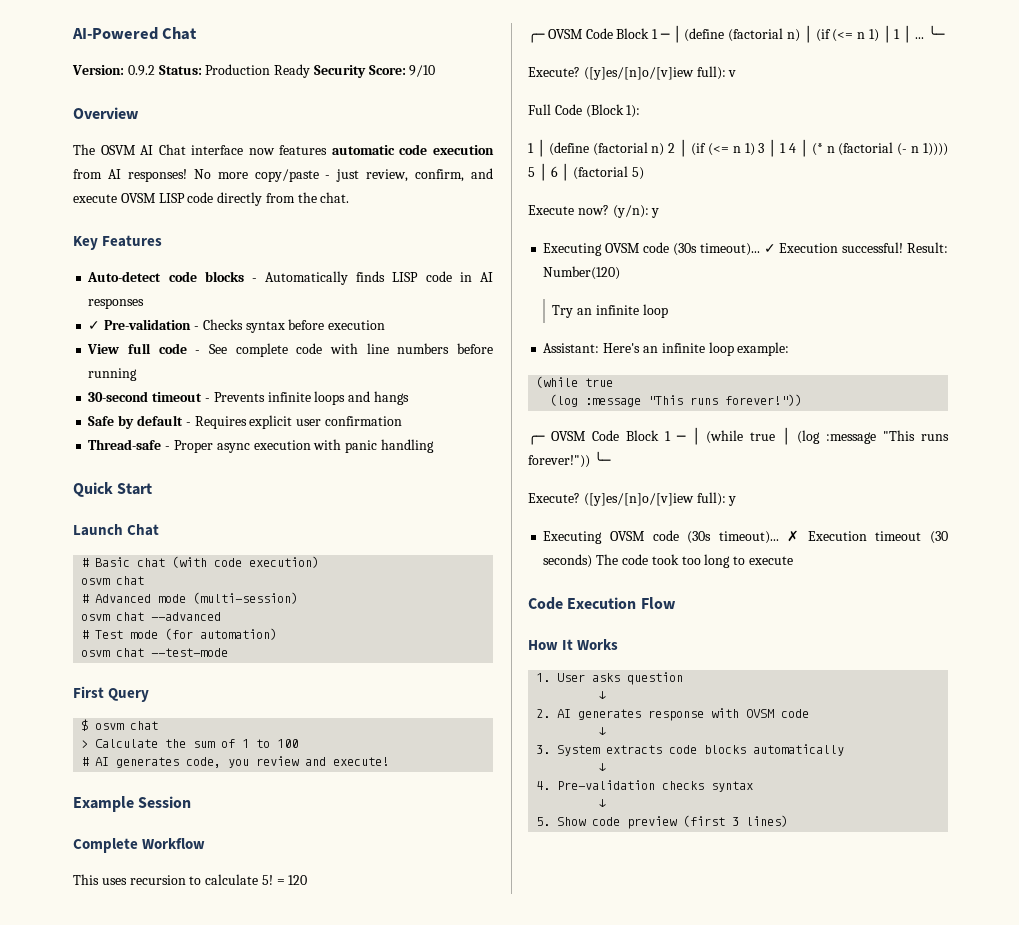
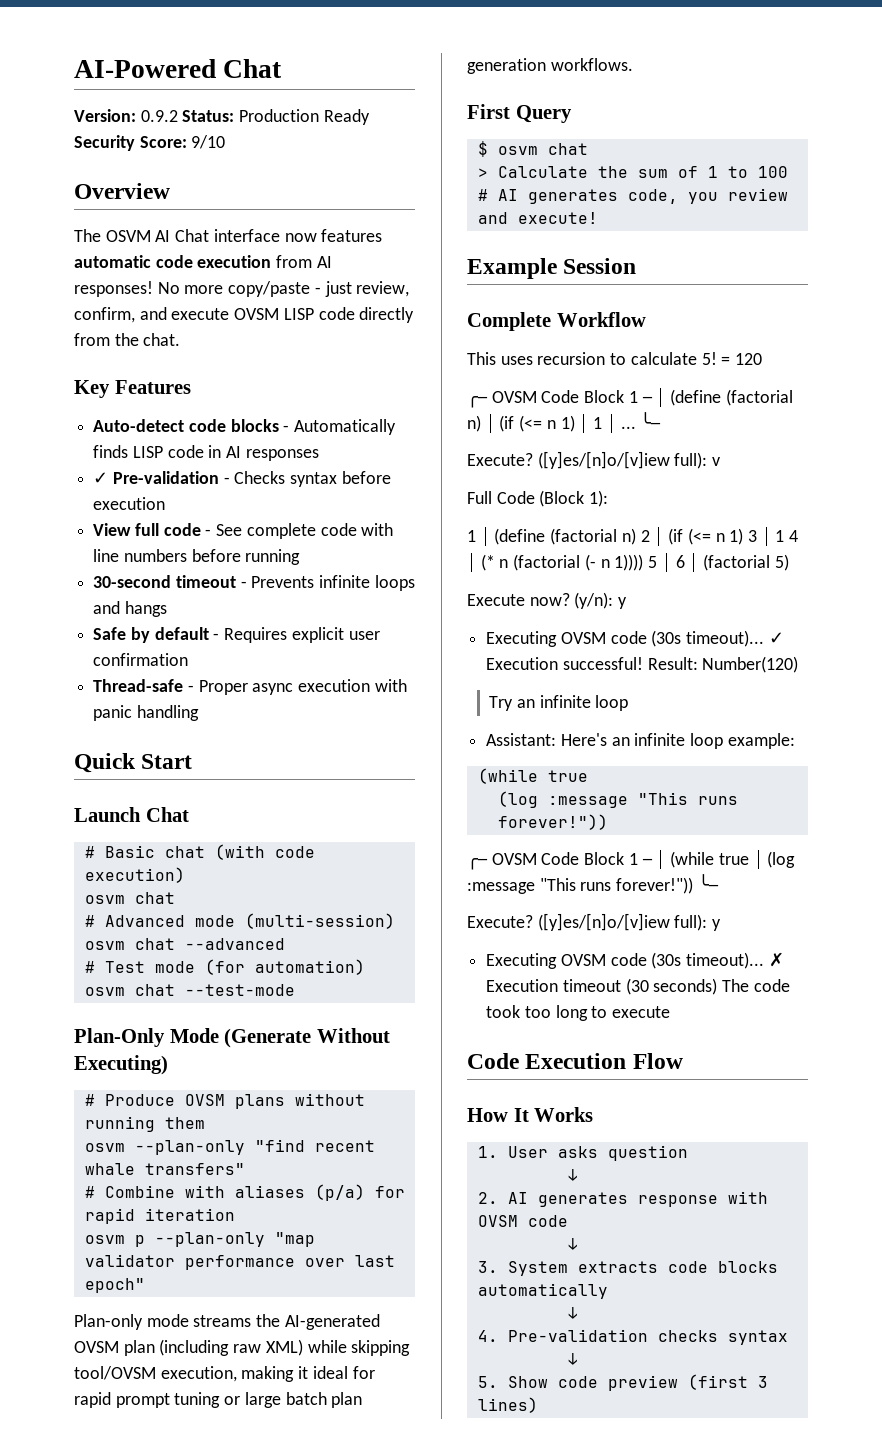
(229, 652) none -> [74,1028,390,1048] [74,1055,168,1075] [84,1093,365,1109] [84,1116,205,1132] [84,1139,375,1155] [84,1163,245,1175] [84,1184,405,1201] [84,1208,235,1224] [84,1232,315,1247] [84,1254,395,1270] [84,1278,145,1293] [74,1314,380,1330] [74,1339,411,1356] [74,1366,375,1382] [74,1392,363,1408] [467,58,633,74] // Plan-Only Mode (Generate Without Executing) // # Produce OVSM plans without running them // osvm --plan-only "find recent whale transfers" // # Combine with aliases (p/a) for rapid iteration // osvm p --plan-only "map validator performance over last epoch" // Plan-only mode streams the AI-generated OVSM plan (including raw XML) while skipping tool/OVSM execution, making it ideal for rapid prompt tuning or large batch plan generation workflows.

